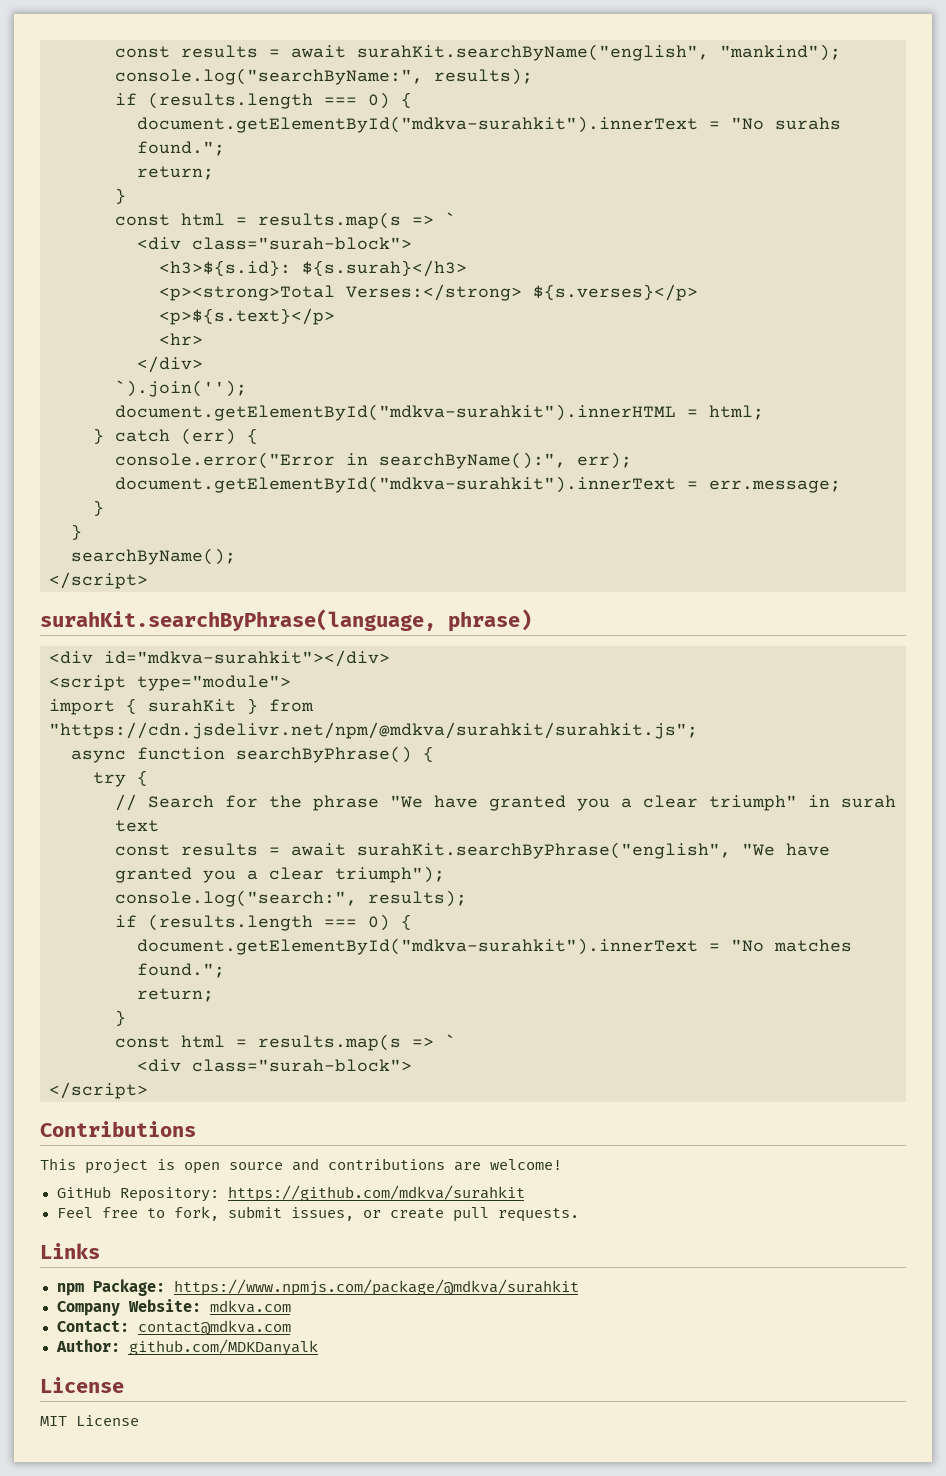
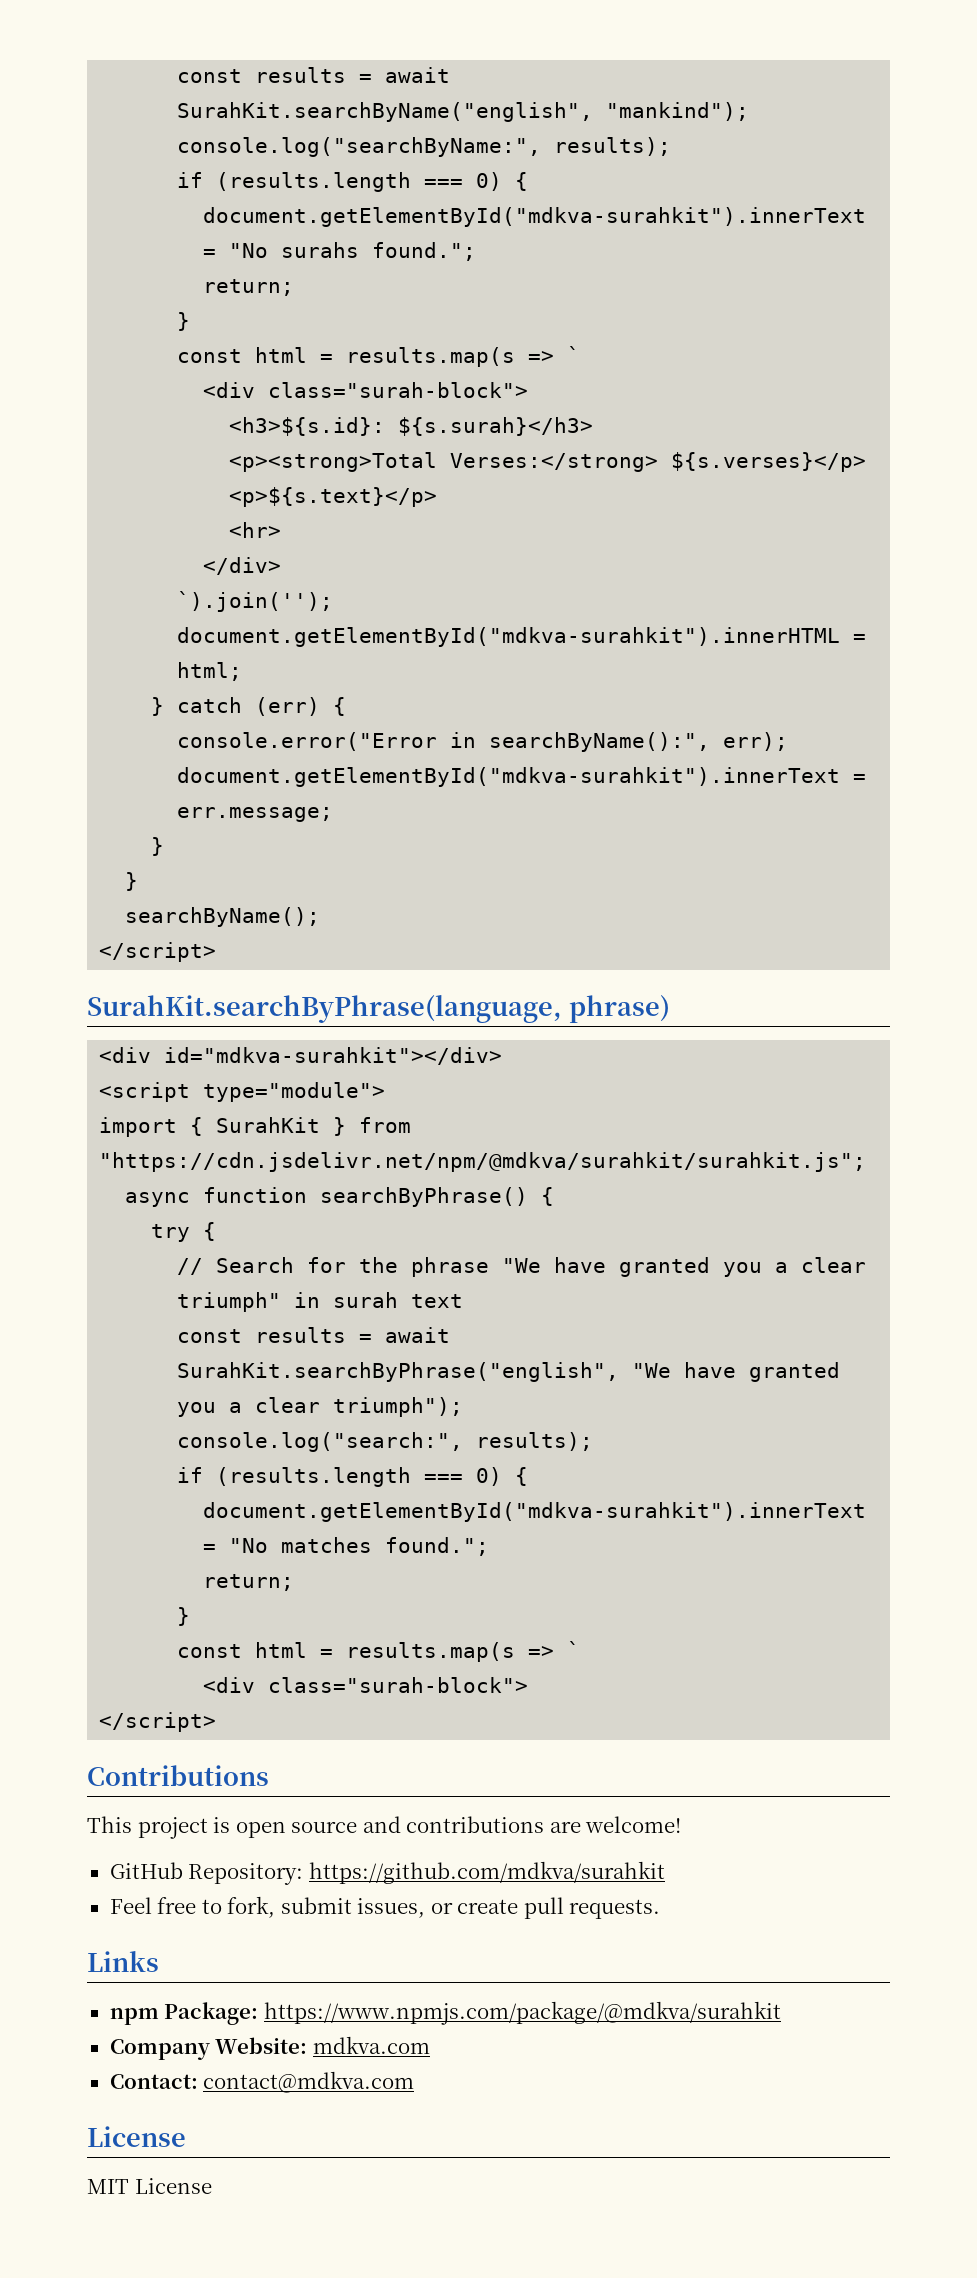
[115,44,709,61] const results = await surahKit.searchByName("english", -> [177,67,451,83] [177,102,594,122] const results = await SurahKit.searchByName("english",
[40,609,436,631] surahKit.searchByPhrase(language, -> [87,995,562,1023] SurahKit.searchByPhrase(language,
[148,699,236,712] surahKit -> [216,1117,321,1133] SurahKit
[357,842,731,859] surahKit.searchByPhrase("english", -> [177,1362,620,1382] SurahKit.searchByPhrase("english",
[55,1339,318,1356] // Author: github.com/MDKDanyalk -> (415, 2082) none

